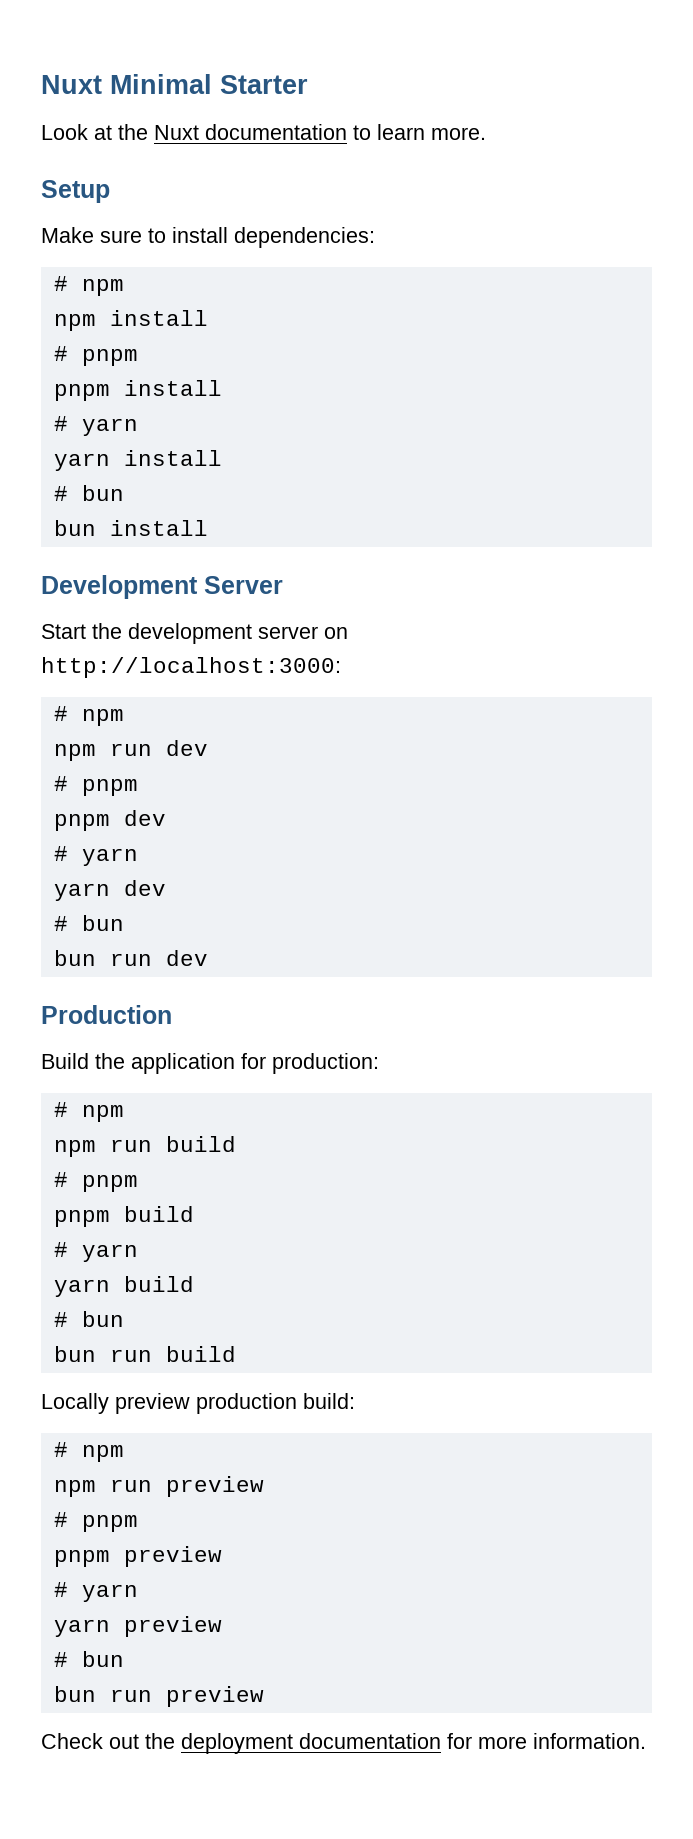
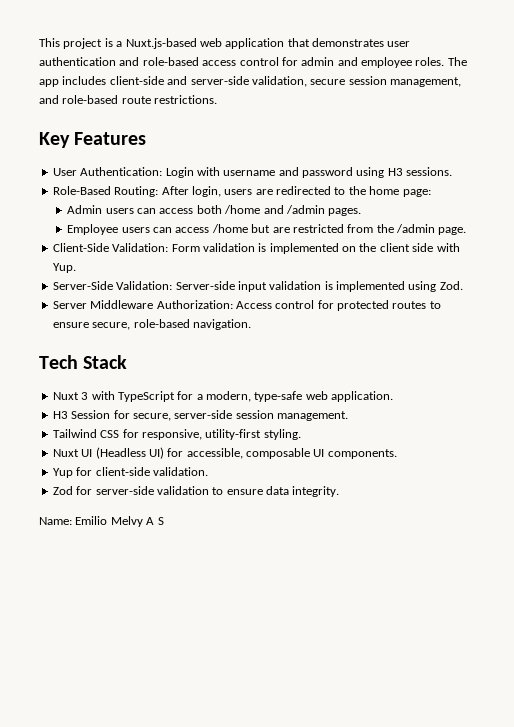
[41,74,308,94] [41,124,486,140] [41,180,110,203] [41,227,375,248] [53,276,124,296] [53,310,208,331] [53,346,138,366] [53,380,222,401] [53,416,138,436] [53,450,222,471] [53,485,124,501] [53,520,208,536] [41,575,283,599] [41,623,348,644] [41,657,341,678] [53,706,124,726] [53,740,208,761] [53,776,138,796] [53,810,166,831] [53,846,138,866] [53,880,166,901] [53,915,124,931] [53,950,208,966] [41,1005,172,1024] [41,1053,379,1074] [53,1102,124,1122] [53,1136,236,1157] [53,1172,138,1192] [53,1206,194,1227] [53,1242,138,1262] [53,1276,194,1297] [53,1311,124,1327] [53,1346,236,1362] [41,1393,355,1414] [53,1442,124,1462] [53,1476,264,1497] [53,1512,138,1532] [53,1546,222,1567] [53,1582,138,1602] [53,1616,222,1637] [53,1651,124,1667] [53,1686,264,1707] [41,1733,646,1754] Nuxt Minimal Starter // Look at the Nuxt documentation to learn more. // Setup // Make sure to install dependencies: // # npm // npm install // # pnpm // pnpm install // # yarn // yarn install // # bun // bun install // Development Server // Start the development server on http://localhost:3000: // # npm // npm run dev // # pnpm // pnpm dev // # yarn // yarn dev // # bun // bun run dev // Production // Build the application for production: // # npm // npm run build // # pnpm // pnpm build // # yarn // yarn build // # bun // bun run build // Locally preview production build: // # npm // npm run preview // # pnpm // pnpm preview // # yarn // yarn preview // # bun // bun run preview // Check out the deployment documentation for more information. -> [39,38,411,49] [39,57,467,68] [39,76,461,87] [39,95,218,104] [39,132,147,148] [52,167,453,178] [52,186,431,197] [67,205,362,216] [67,224,467,235] [52,243,460,254] [52,263,76,273] [52,281,463,292] [52,300,441,311] [52,319,251,330] [39,355,128,369] [52,391,394,402] [52,410,348,421] [52,429,301,440] [52,447,397,459] [52,467,208,478] [52,486,340,497] [39,516,164,527] This project is a Nuxt.js-based web application that demonstrates user authentication and role-based access control for admin and employee roles. The app includes client-side and server-side validation, secure session management, and role-based route restrictions. // Key Features // User Authentication: Login with username and password using H3 sessions. // Role-Based Routing: After login, users are redirected to the home page: // Admin users can access both /home and /admin pages. // Employee users can access /home but are restricted from the /admin page. // Client-Side Validation: Form validation is implemented on the client side with Yup. // Server-Side Validation: Server-side input validation is implemented using Zod. // Server Middleware Authorization: Access control for protected routes to ensure secure, role-based navigation. // Tech Stack // Nuxt 3 with TypeScript for a modern, type-safe web application. // H3 Session for secure, server-side session management. // Tailwind CSS for responsive, utility-first styling. // Nuxt UI (Headless UI) for accessible, composable UI components. // Yup for client-side validation. // Zod for server-side validation to ensure data integrity. // Name: Emilio Melvy A S

